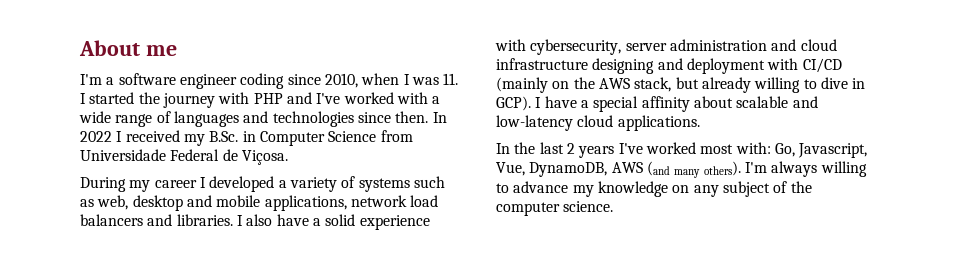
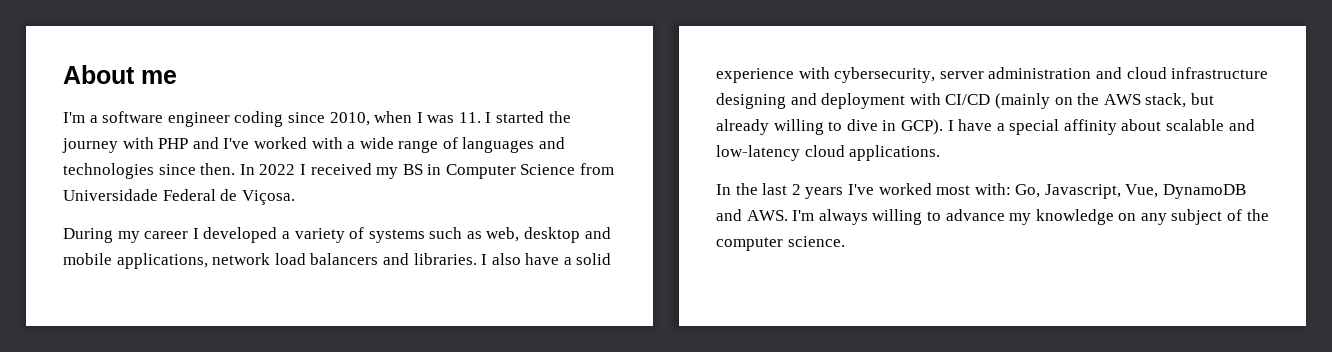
[209,131,239,142] B.Sc. -> [402,164,423,175] BS
[529,161,741,178] DynamoDB, AWS (and many others). -> [1163,184,1247,199] [716,209,788,221] DynamoDB and AWS.

